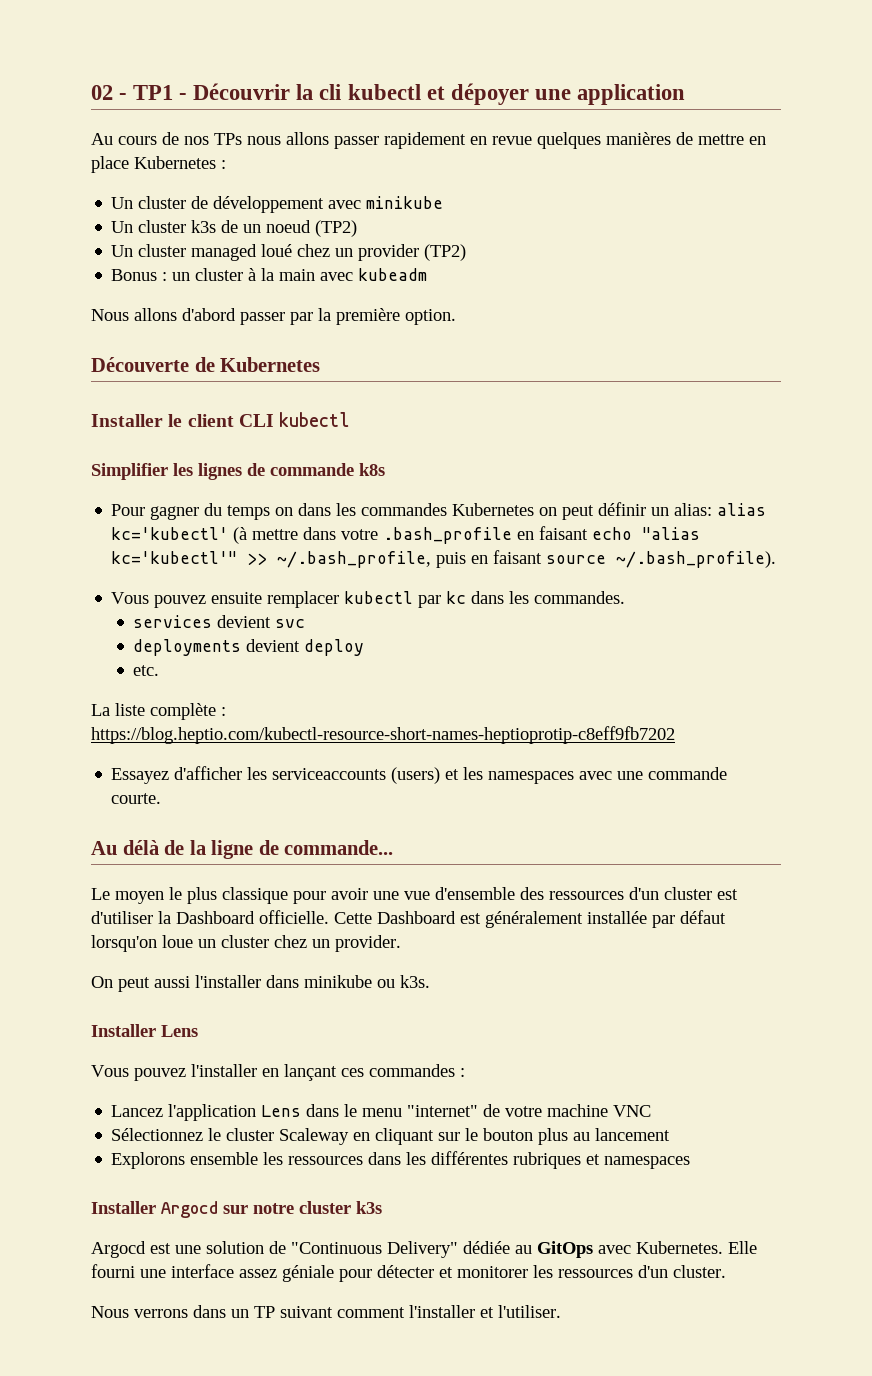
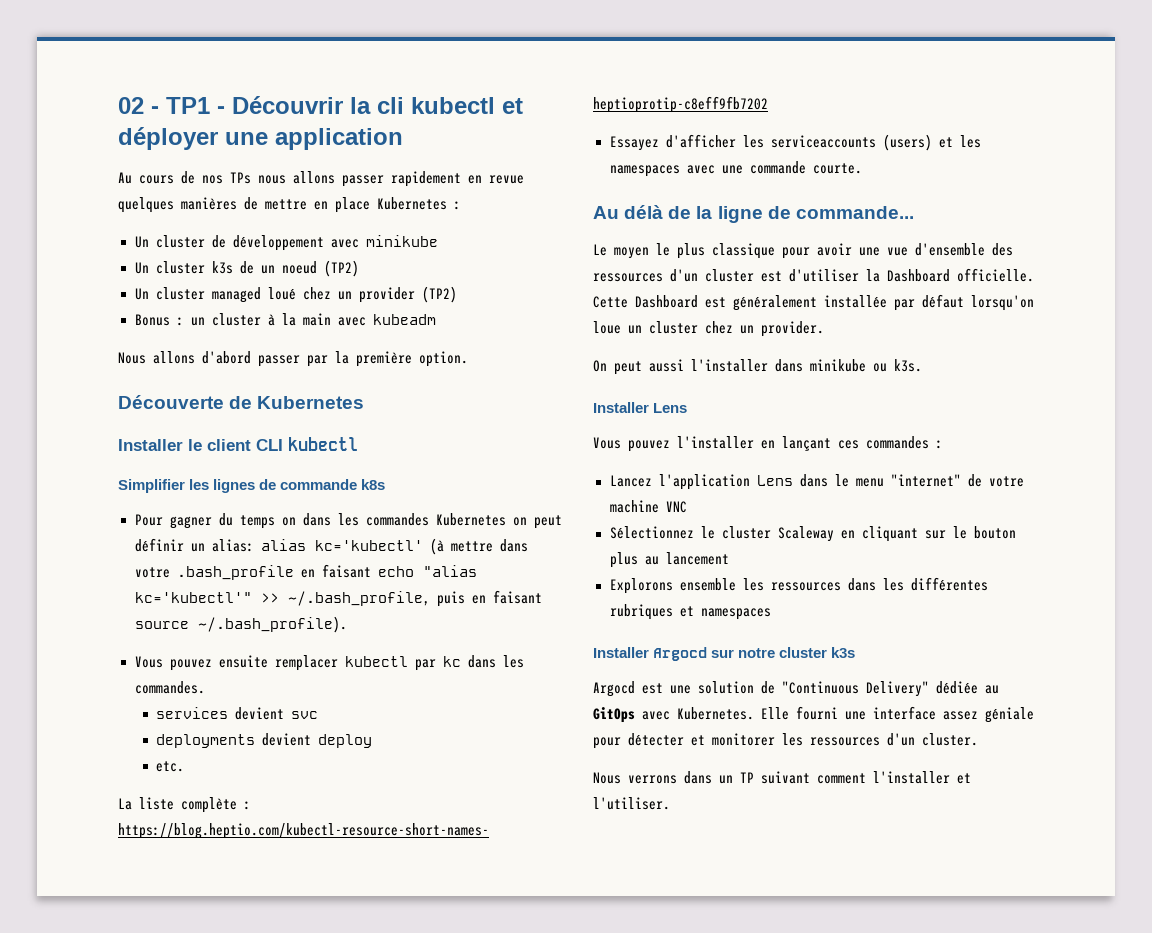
[450,83,529,105] dépoyer -> [118,127,218,150] déployer

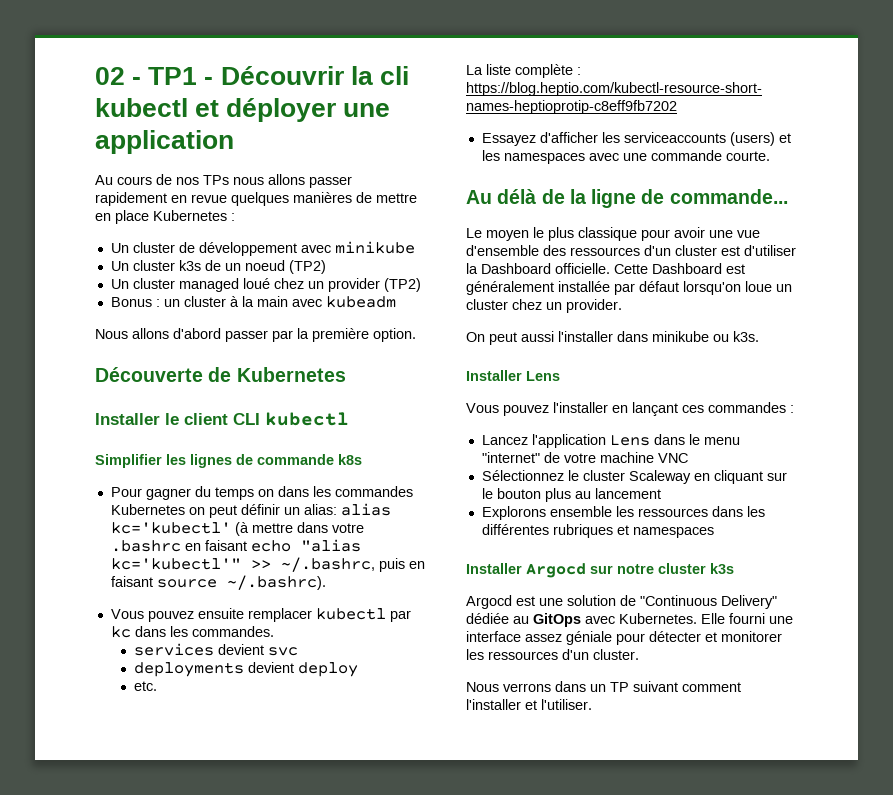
[176,565,294,580] .bash_profile -> [110,540,181,552] .bashrc
[287,591,430,606] ~/.bash_profile, -> [280,557,375,572] ~/.bashrc,
[197,616,347,633] ~/.bash_profile). -> [226,575,326,590] ~/.bashrc).

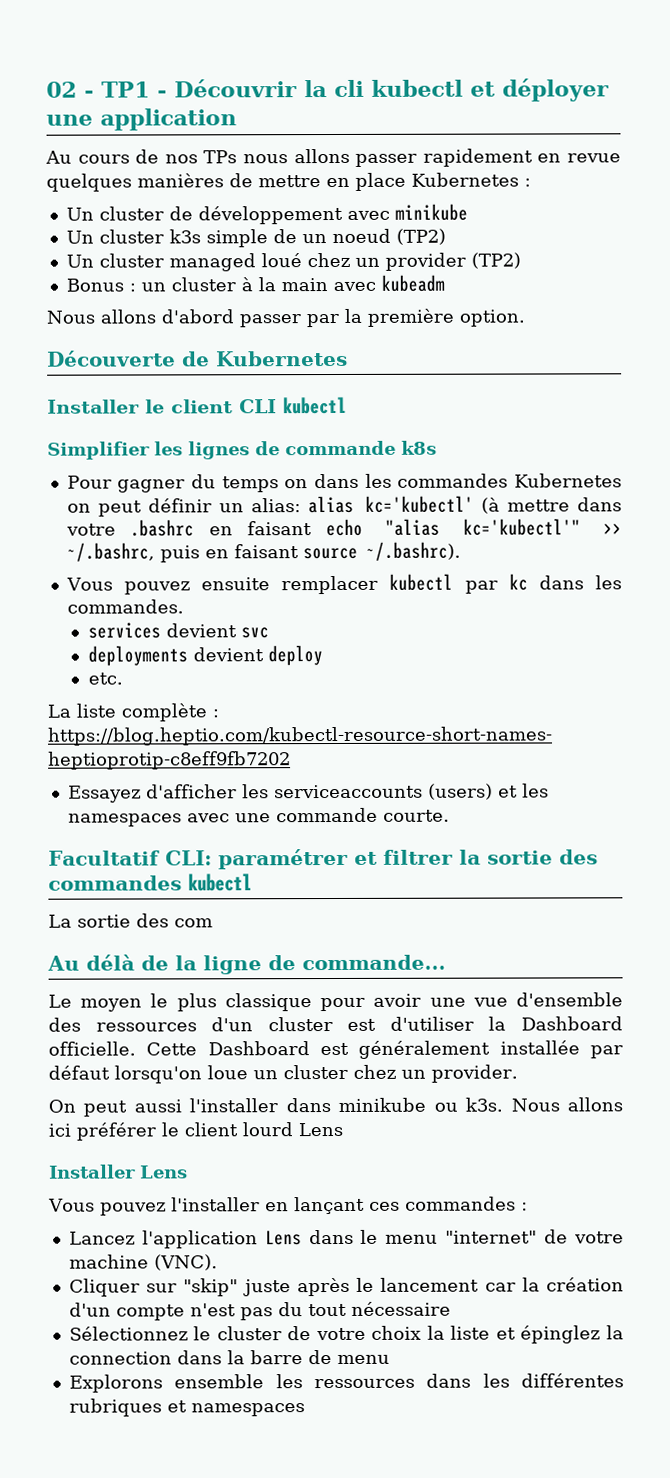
(201, 265) none -> [205,229,268,248] simple
(770, 156) none -> [48,848,598,870] [48,873,252,892] [48,913,213,928] // Facultatif CLI: paramétrer et filtrer la sortie des commandes kubectl // La sortie des com
(759, 336) none -> [510,1097,624,1112] [48,1122,343,1141] Nous allons ici préférer le client lourd Lens
[657,453,688,463] [481,470,787,484] [481,488,661,502] VNC // Sélectionnez le cluster Scaleway en cliquant sur le bouton plus au lancement -> [153,1254,218,1271] [68,1277,625,1297] [68,1301,451,1321] [68,1325,624,1344] [68,1350,390,1365] (VNC). // Cliquer sur "skip" juste après le lancement car la création d'un compte n'est pas du tout nécessaire // Sélectionnez le cluster de votre choix la liste et épinglez la connection dans la barre de menu
[466,563,734,578] [466,595,777,609] [466,613,793,627] [466,631,782,645] [466,649,639,660] [466,681,741,692] [466,699,592,710] // Installer Argocd sur notre cluster k3s // Argocd est une solution de "Continuous Delivery" dédiée au GitOps avec Kubernetes. Elle fourni une interface assez géniale pour détecter et monitorer les ressources d'un cluster. // Nous verrons dans un TP suivant comment l'installer et l'utiliser. -> (305, 1410) none

